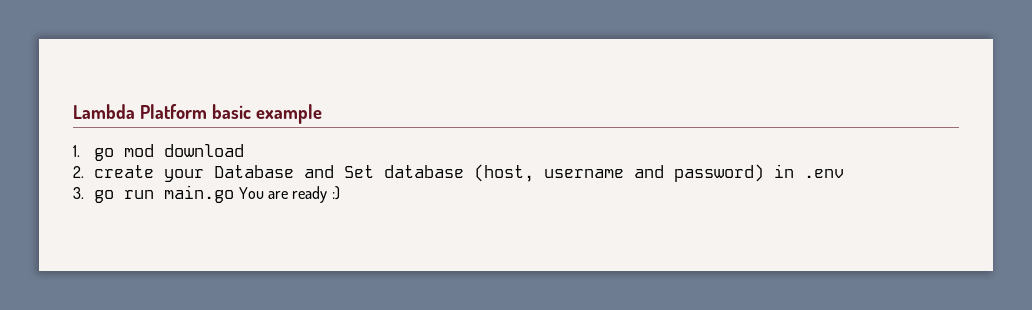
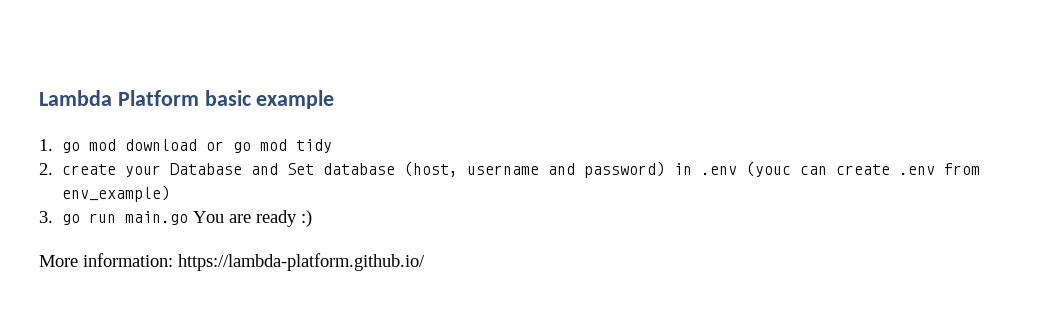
(245, 150) none -> [206,139,333,153] or go mod tidy
(845, 173) none -> [746,161,981,177] [62,185,171,202] (youc can create .env from env_example)
(340, 193) none -> [39,253,425,271] // More information: https://lambda-platform.github.io/

